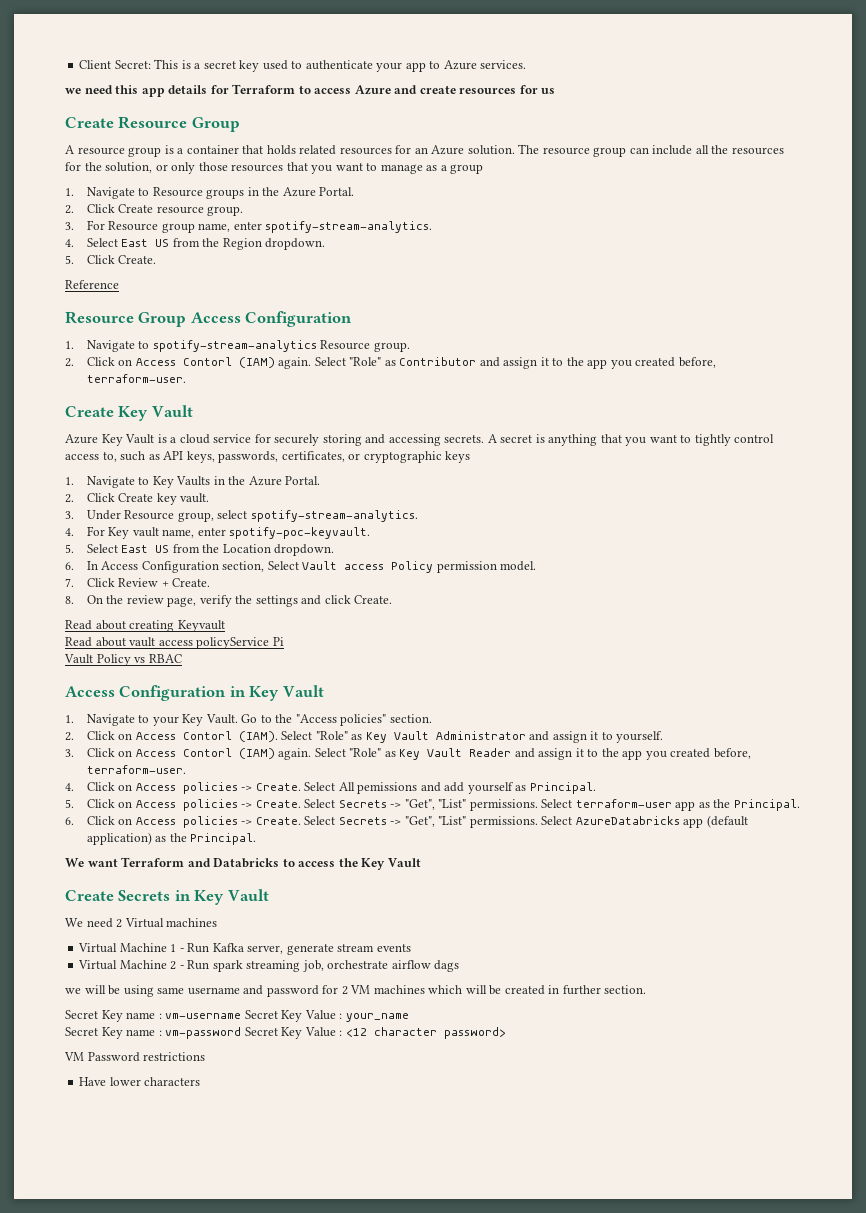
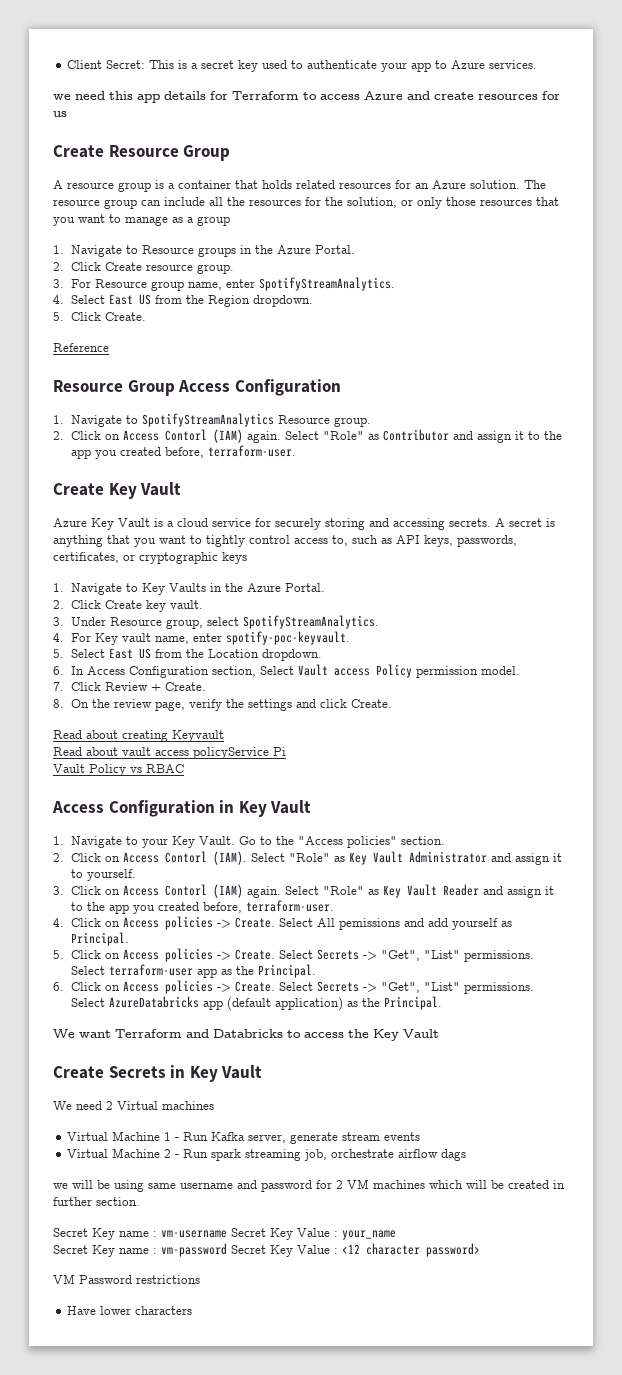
[265,221,433,233] spotify-stream-analytics. -> [258,277,395,291] SpotifyStreamAnalytics.
[152,340,317,352] spotify-stream-analytics -> [141,413,274,427] SpotifyStreamAnalytics
[250,510,418,522] spotify-stream-analytics. -> [242,615,379,629] SpotifyStreamAnalytics.

